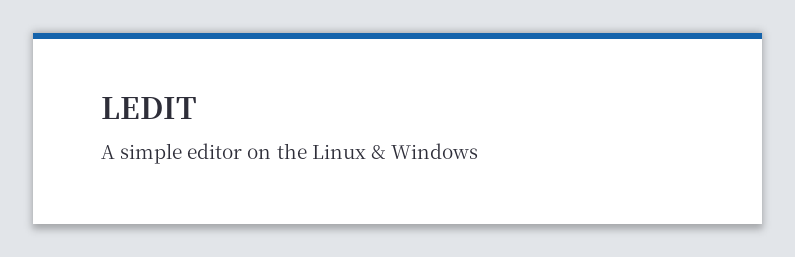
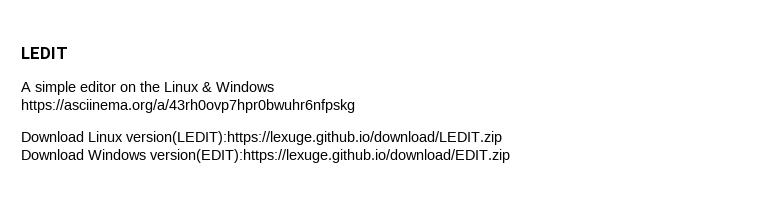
(478, 151) none -> [21,99,355,113] [21,131,502,145] [21,149,510,163] // https://asciinema.org/a/43rh0ovp7hpr0bwuhr6nfpskg // Download Linux version(LEDIT):https://lexuge.github.io/download/LEDIT.zip // Download Windows version(EDIT):https://lexuge.github.io/download/EDIT.zip

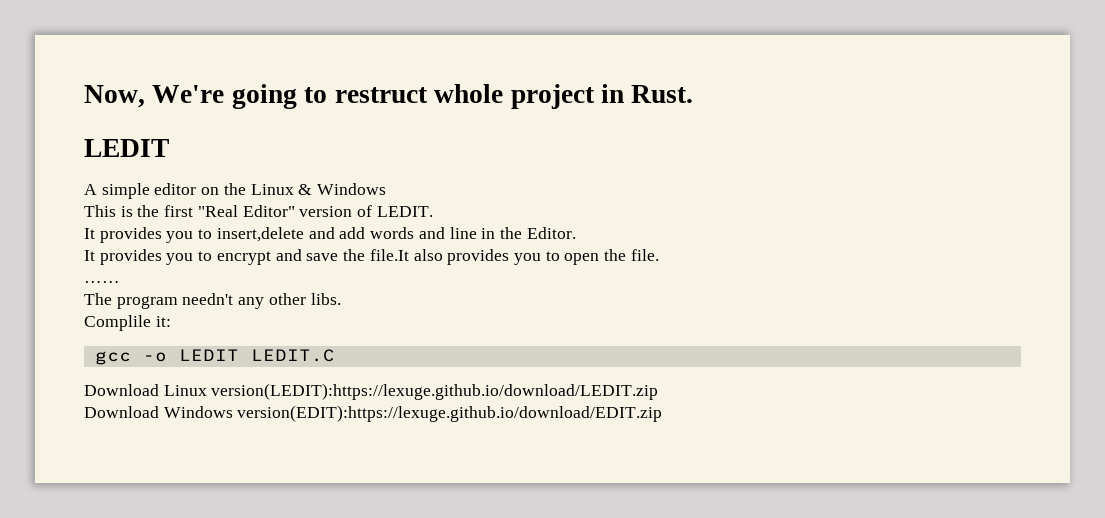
(21, 53) none -> [84,84,694,109] Now, We're going to restruct whole project in Rust. //
[21,99,355,113] https://asciinema.org/a/43rh0ovp7hpr0bwuhr6nfpskg -> [84,205,433,217] [84,227,576,243] [84,249,659,265] [84,281,120,283] [84,293,341,309] [84,315,171,331] [94,349,335,365] This is the first "Real Editor" version of LEDIT. // It provides you to insert,delete and add words and line in the Editor. // It provides you to encrypt and save the file.It also provides you to open the file. // …… // The program needn't any other libs. // Complile it: // gcc -o LEDIT LEDIT.C

